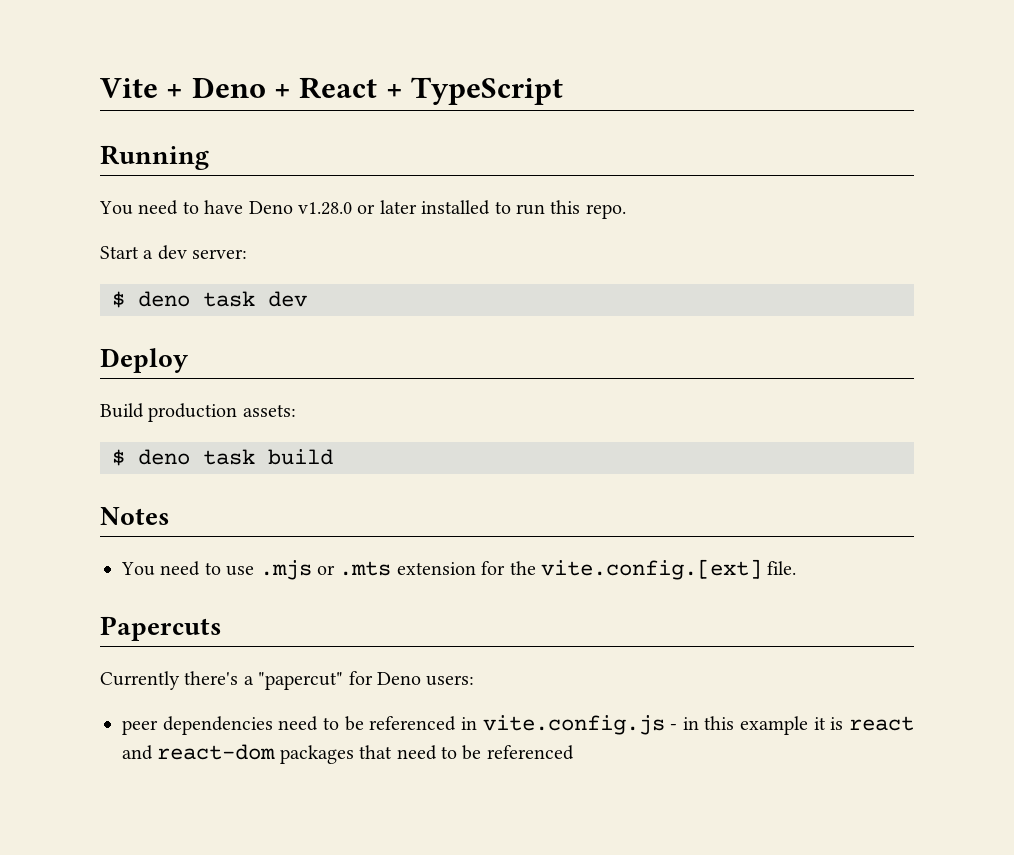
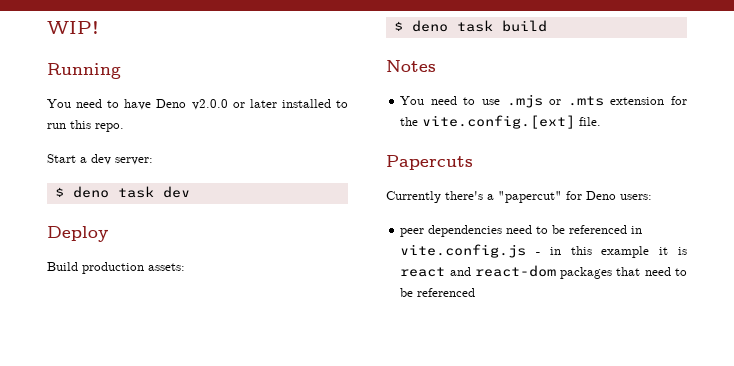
[100,77,564,105] Vite + Deno + React + TypeScript -> [47,21,99,34] WIP!
[298,202,352,215] v1.28.0 -> [191,99,228,110] v2.0.0

